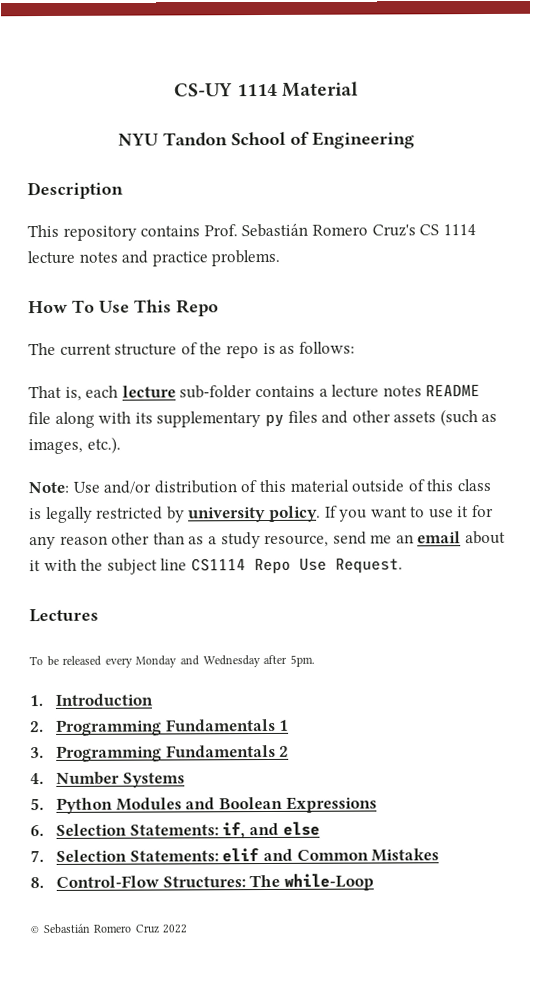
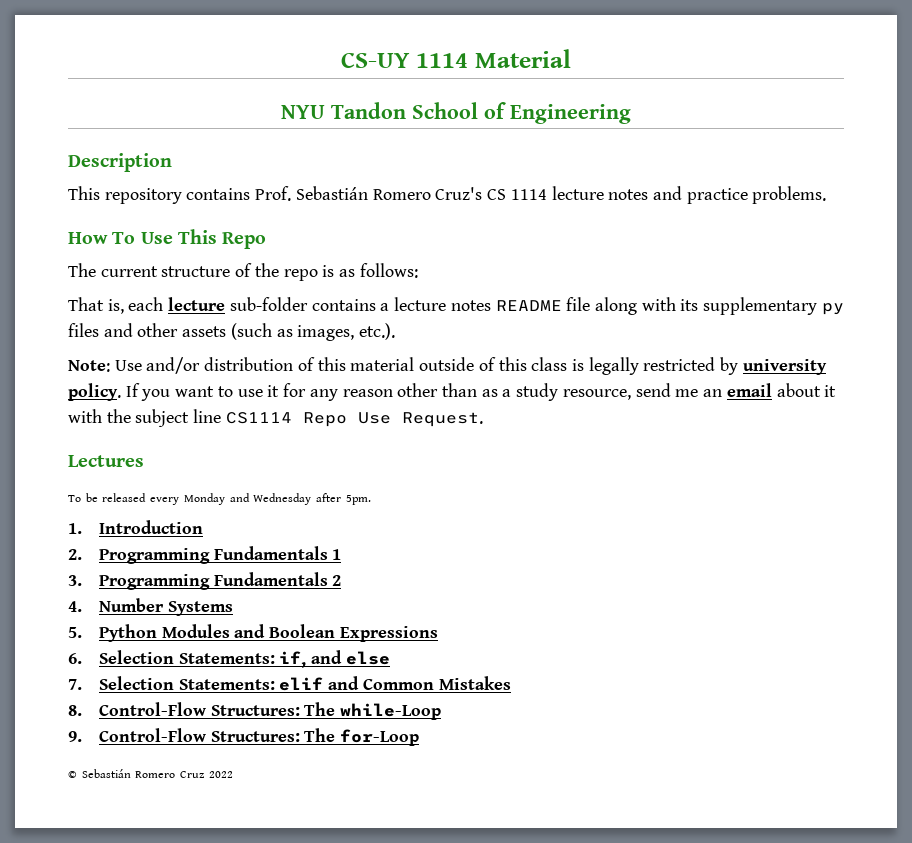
(375, 882) none -> [68,728,420,746] // 9. Control-Flow Structures: The for-Loop

